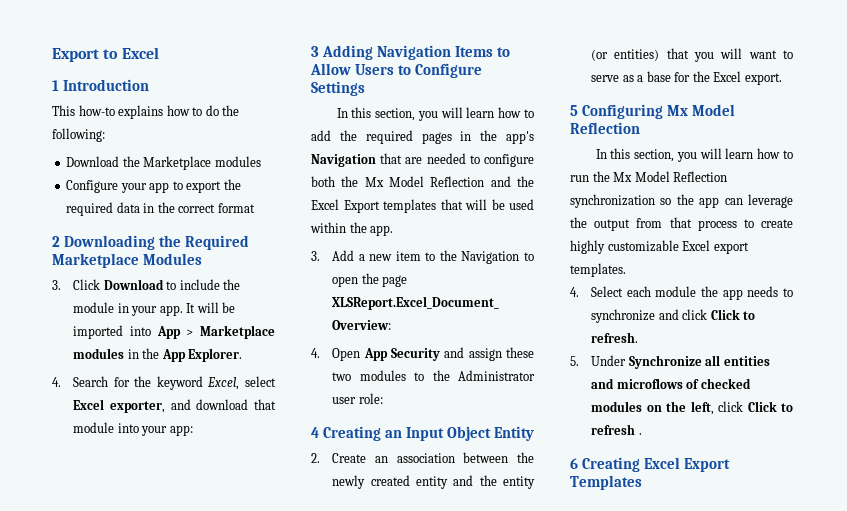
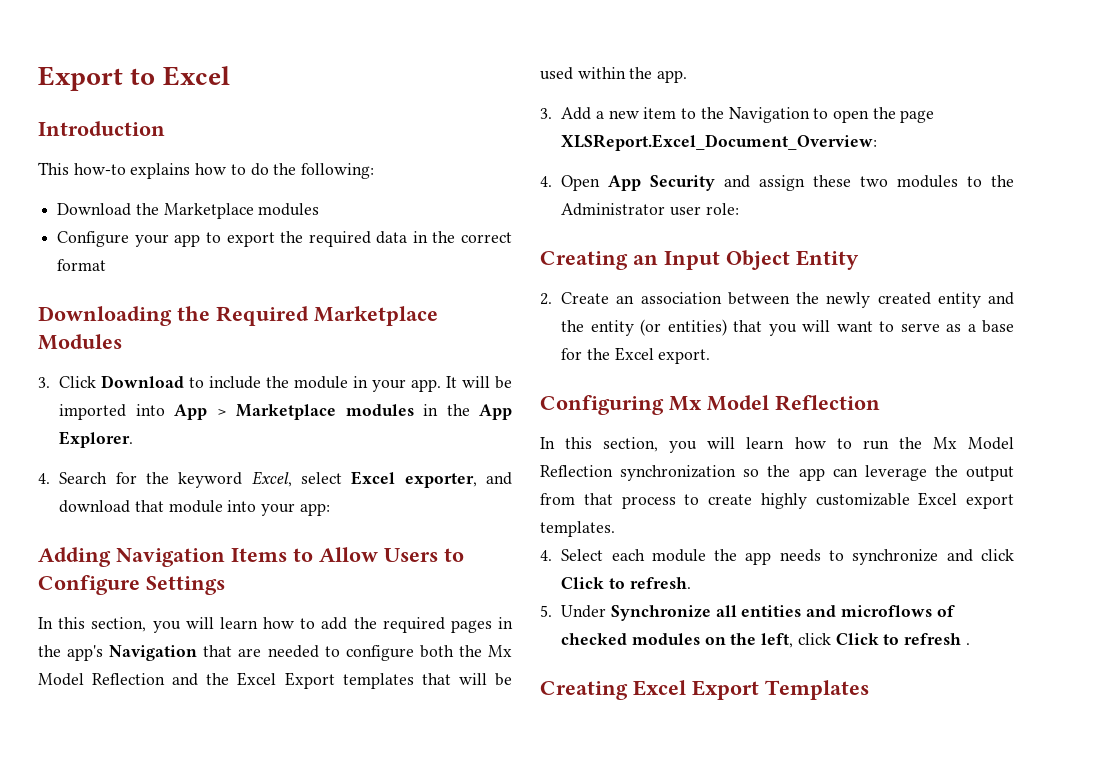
[52,80,59,91] 1 -> (230, 76) none
[52,236,60,247] 2 -> (107, 265) none
[311,46,319,57] 3 -> (330, 509) none
[311,427,319,438] 4 -> (739, 209) none
[570,105,578,116] 5 -> (711, 356) none
[570,458,578,469] 6 -> (970, 644) none

